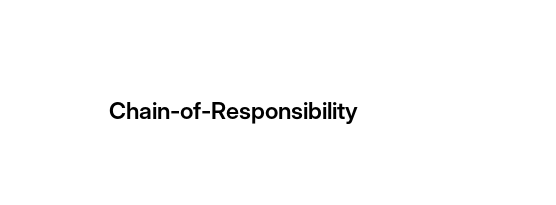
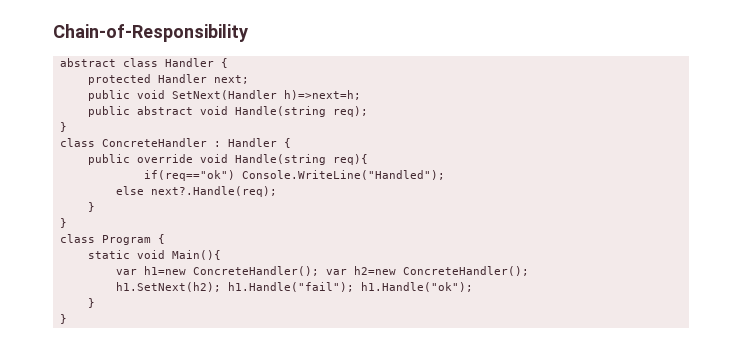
(358, 113) none -> [60,58,229,68] [88,74,250,85] [88,90,362,101] [88,106,369,117] [60,122,68,132] [60,138,292,148] [88,154,369,165] [144,170,446,181] [116,186,278,197] [88,202,96,212] [60,218,68,228] [60,234,166,245] [88,250,222,260] [116,266,530,276] [116,282,474,292] [88,298,96,308] [60,314,68,324] // abstract class Handler { // protected Handler next; // public void SetNext(Handler h)=>next=h; // public abstract void Handle(string req); // } // class ConcreteHandler : Handler { // public override void Handle(string req){ // if(req=="ok") Console.WriteLine("Handled"); // else next?.Handle(req); // } // } // class Program { // static void Main(){ // var h1=new ConcreteHandler(); var h2=new ConcreteHandler(); // h1.SetNext(h2); h1.Handle("fail"); h1.Handle("ok"); // } // }

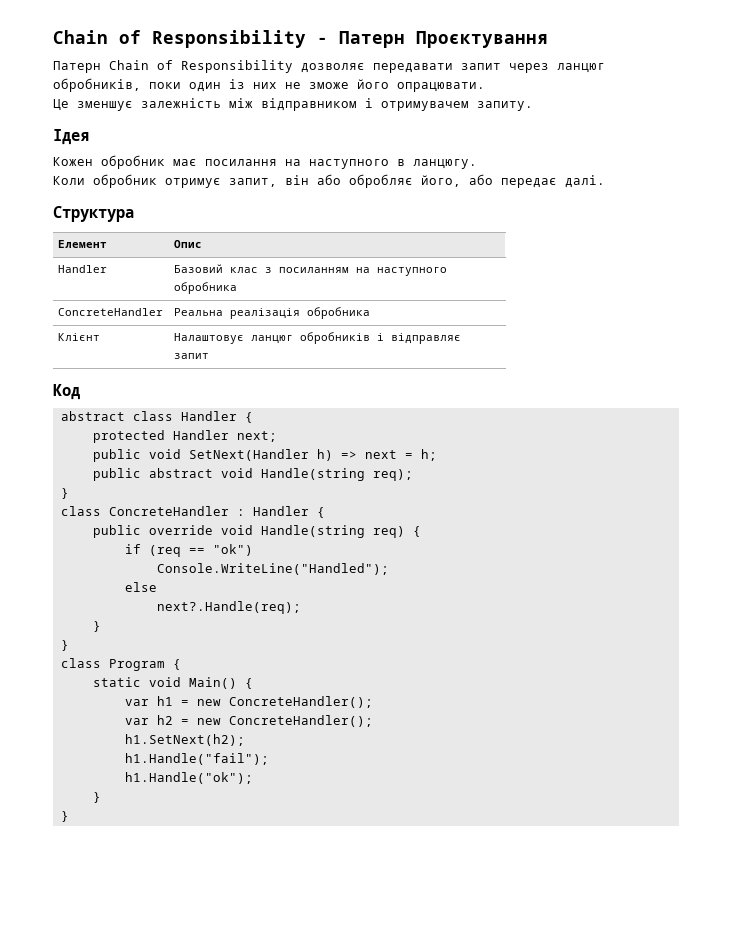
[53,24,248,42] Chain-of-Responsibility -> [53,30,548,48] [53,60,605,73] [53,78,485,92] [53,98,533,111] [53,129,89,145] [53,155,477,169] [53,174,605,188] [53,206,134,222] [58,240,108,248] [174,240,203,248] [58,265,108,273] [174,264,448,276] [174,282,238,294] [58,308,164,316] [174,307,371,319] [58,333,101,341] [174,332,462,344] [174,353,210,359] [53,384,80,400] Chain of Responsibility - Патерн Проєктування // Патерн Chain of Responsibility дозволяє передавати запит через ланцюг обробників, поки один із них не зможе його опрацювати. // Це зменшує залежність між відправником і отримувачем запиту. // Ідея // Кожен обробник має посилання на наступного в ланцюгу. // Коли обробник отримує запит, він або обробляє його, або передає далі. // Структура // Елемент | Опис // Handler | Базовий клас з посиланням на наступного обробника // ConcreteHandler | Реальна реалізація обробника // Клієнт | Налаштовує ланцюг обробників і відправляє запит // Код
[284,90,362,100] h)=>next=h; -> [316,449,437,461] h) => next = h;
[333,154,369,165] [144,170,236,181] req){ // if(req=="ok") -> [372,526,421,538] [124,544,253,557] req) { // if (req == "ok") //
(145, 190) none -> (157, 587) //
[172,250,222,260] [116,266,397,276] Main(){ // var h1=new ConcreteHandler(); var h2=new -> [188,677,253,689] [124,696,373,708] [124,715,221,725] Main() { // var h1 = new ConcreteHandler(); // var h2 = new
(222, 287) none -> (245, 740) //
(355, 287) none -> (269, 759) //

